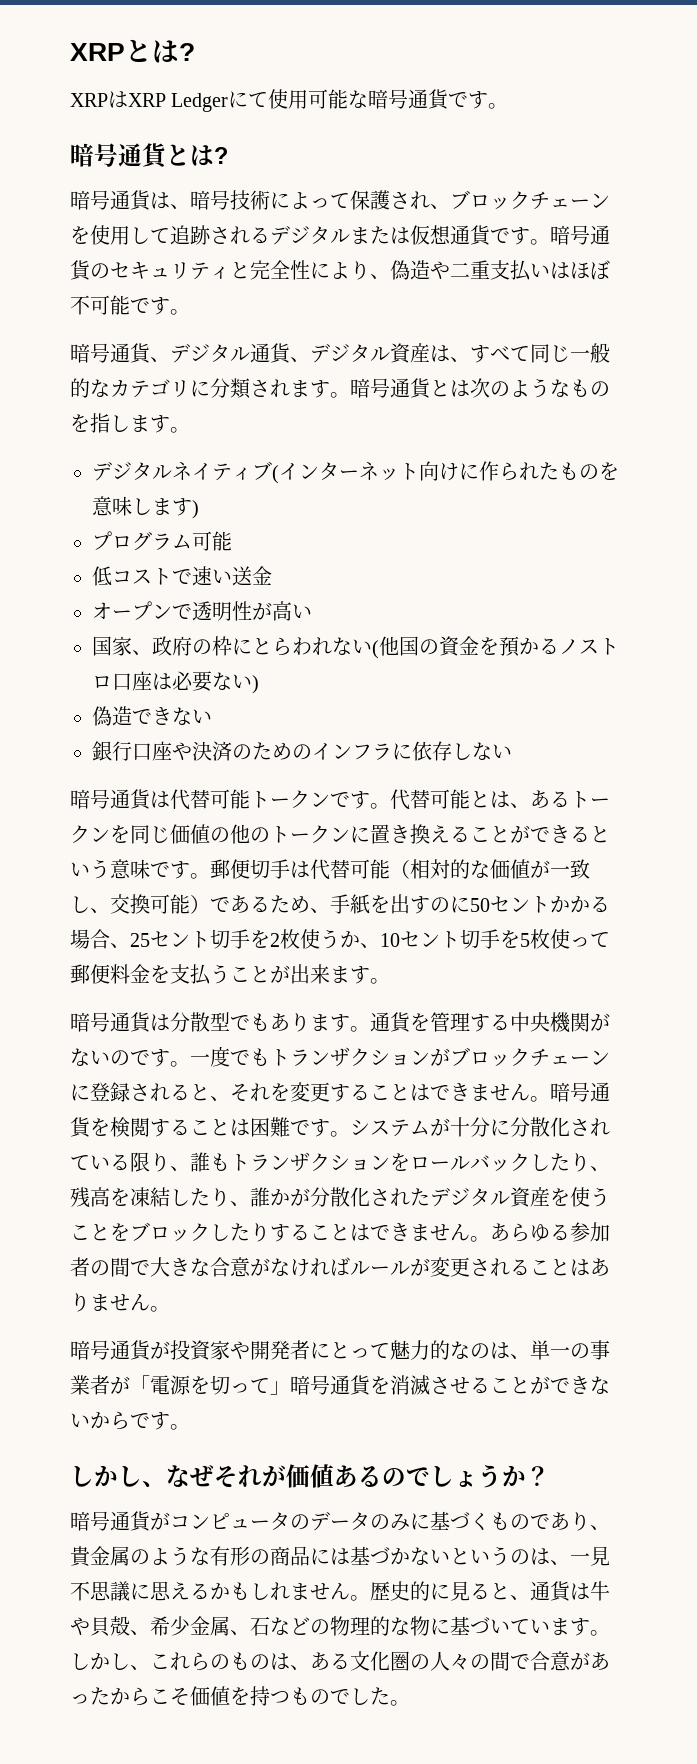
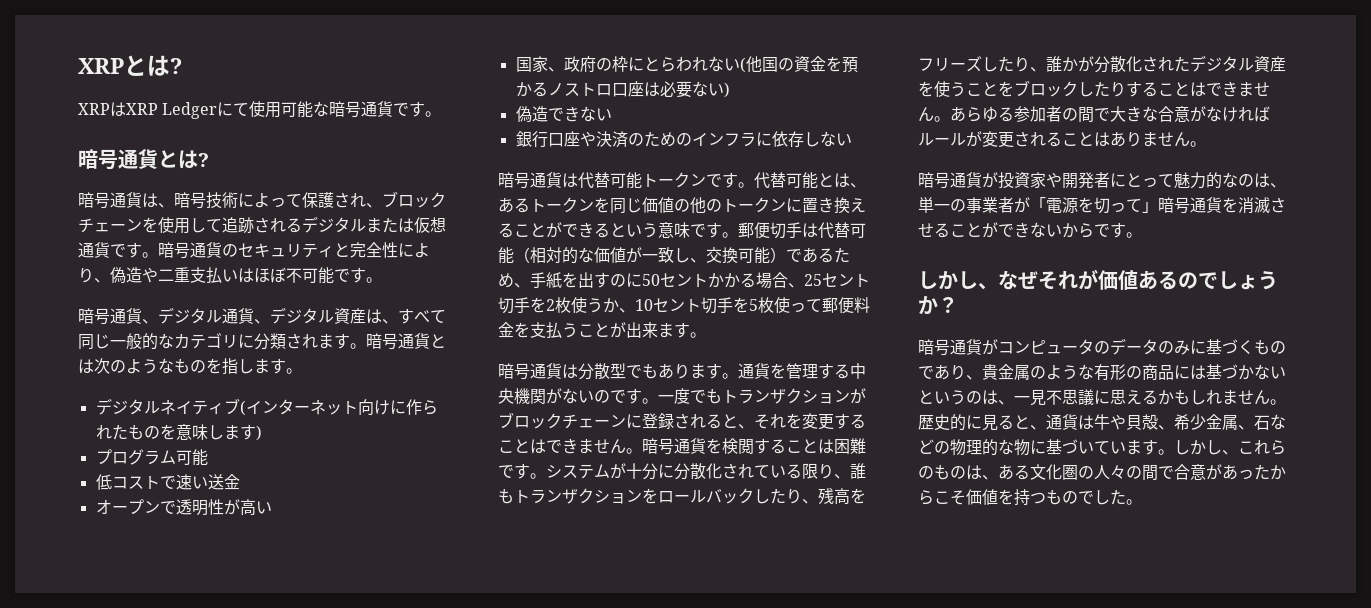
[130,1187,170,1207] 凍結 -> [918,56,982,72] フリーズ

